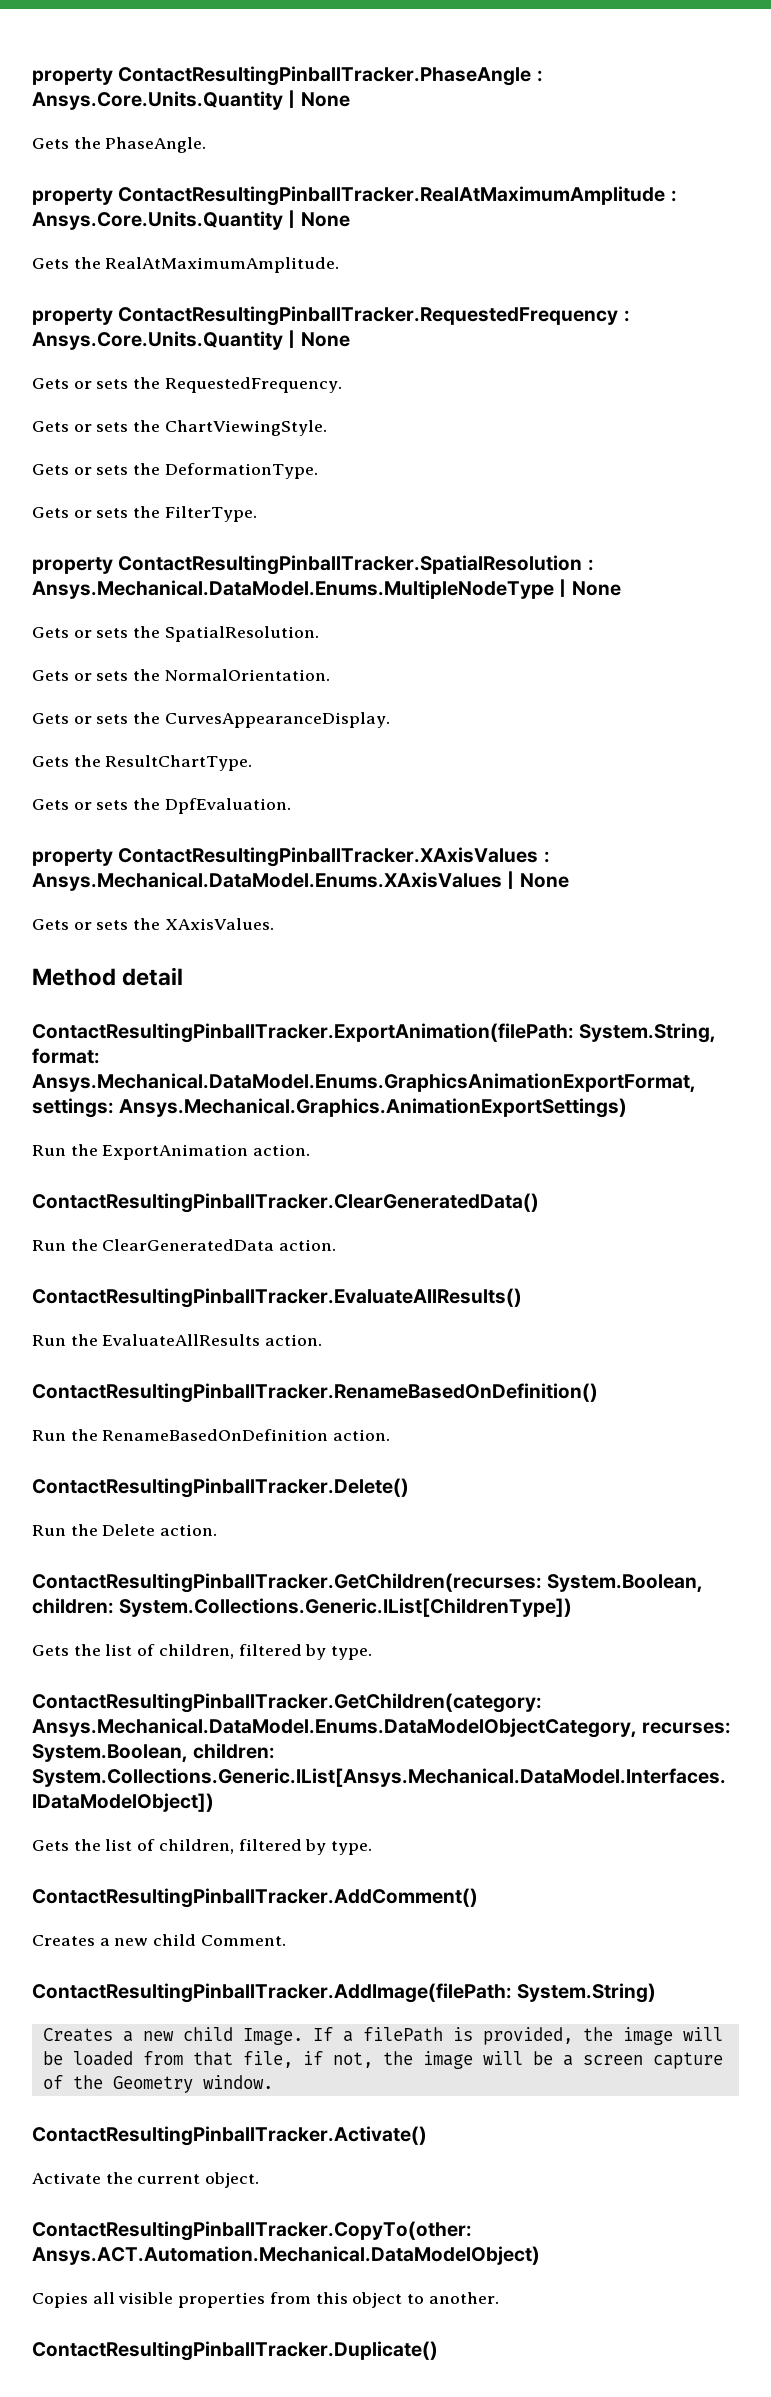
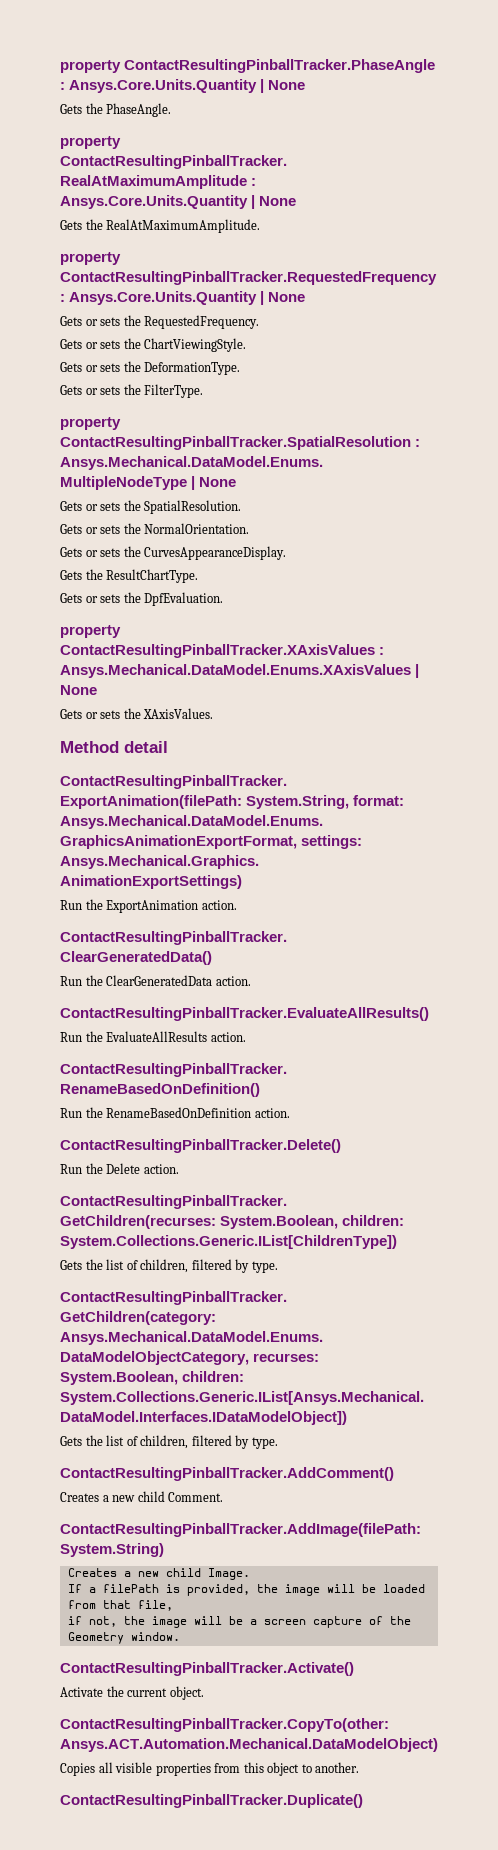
(303, 2036) none -> (250, 1574) //
(293, 2059) none -> (173, 1605) //

